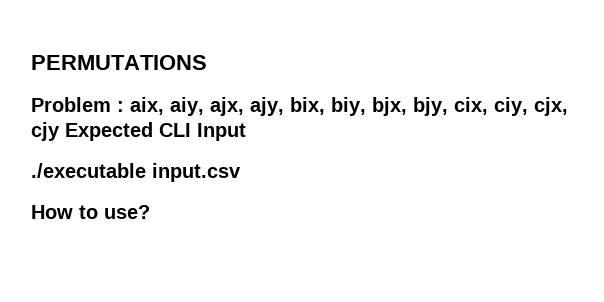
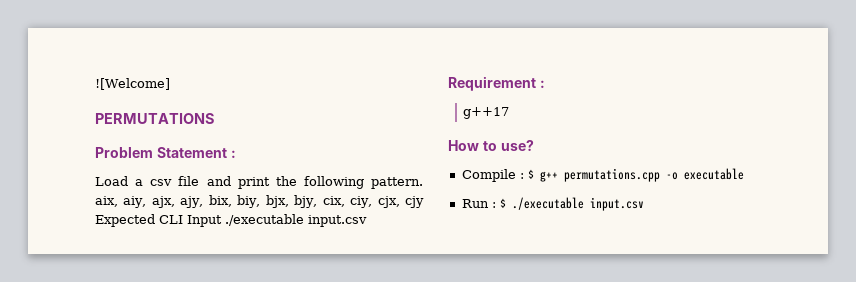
(31, 62) none -> [95,78,170,90] ![Welcome] //
[117,101,124,112] : -> [156,147,236,158] [95,176,423,189] Statement : // Load a csv file and print the following pattern.
[31,163,241,182] // ./executable input.csv -> [225,214,367,227] [448,76,545,91] [463,107,510,119] ./executable input.csv // Requirement : // g++17
(150, 212) none -> [461,168,744,182] [461,197,644,211] // Compile : $ g++ permutations.cpp -o executable // Run : $ ./executable input.csv

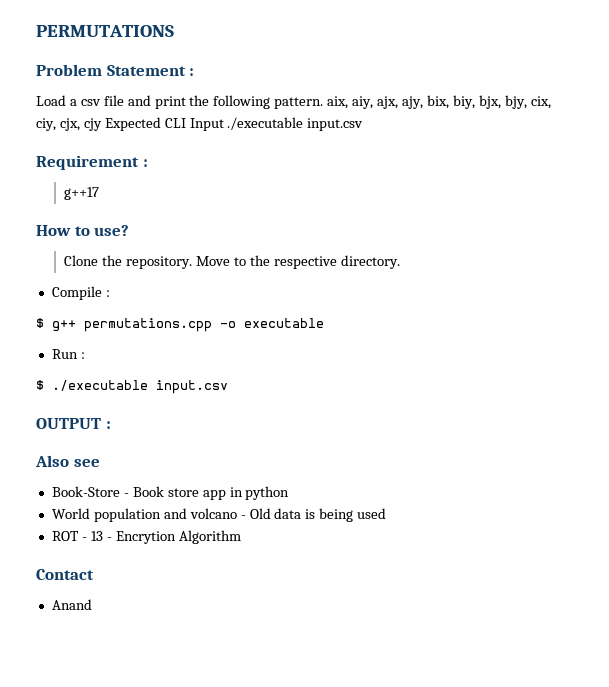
[95,78,170,90] ![Welcome] // -> (36, 31) none
(534, 145) none -> [64,255,400,269] // Clone the repository. Move to the respective directory.
(524, 176) none -> (110, 293) //
(496, 205) none -> (85, 355) //
(644, 204) none -> [36,418,111,429] [35,455,100,467] [51,486,290,500] [51,508,387,522] [51,530,241,544] [36,569,94,580] [51,599,92,610] // OUTPUT : // Also see // Book-Store - Book store app in python // World population and volcano - Old data is being used // ROT - 13 - Encrytion Algorithm // Contact // Anand

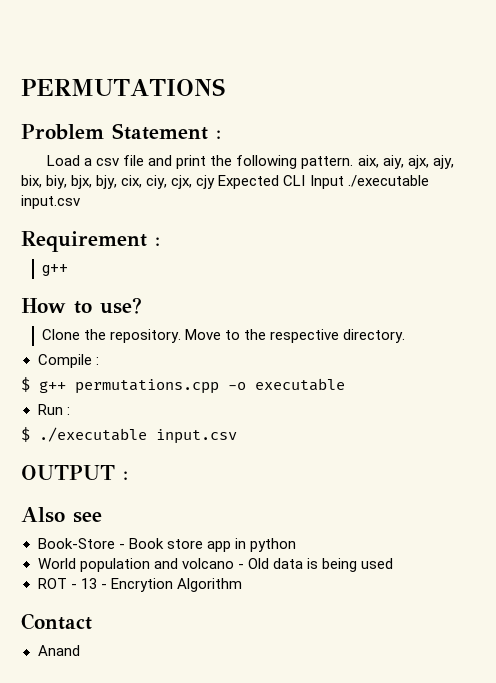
[64,187,100,200] g++17 -> [42,264,69,276] g++

